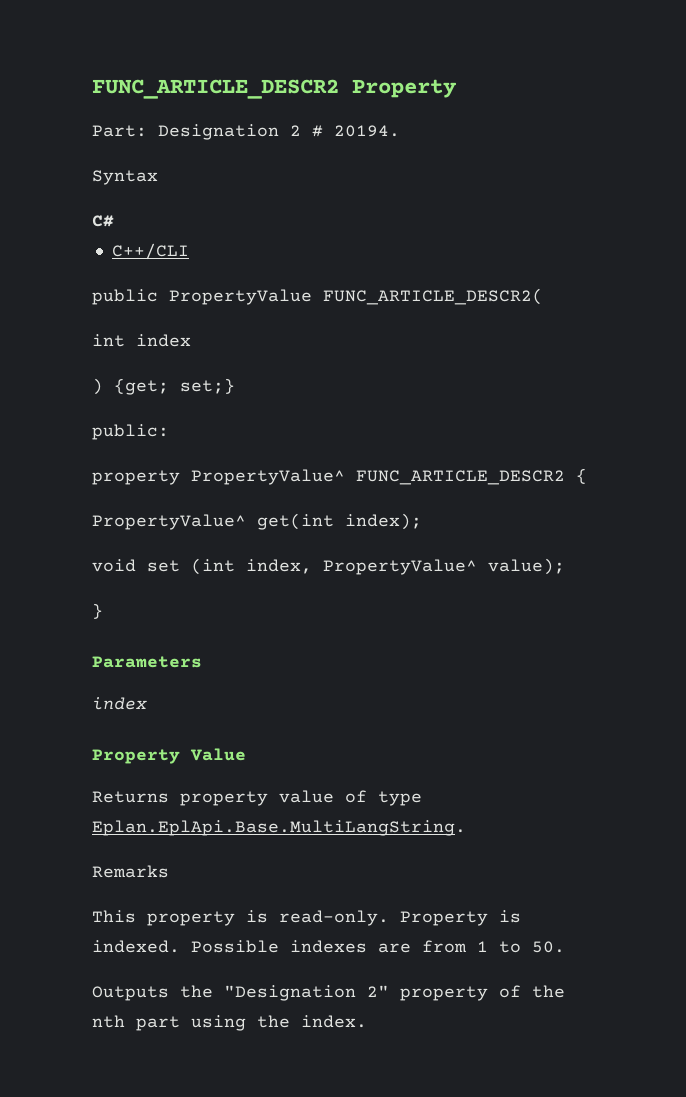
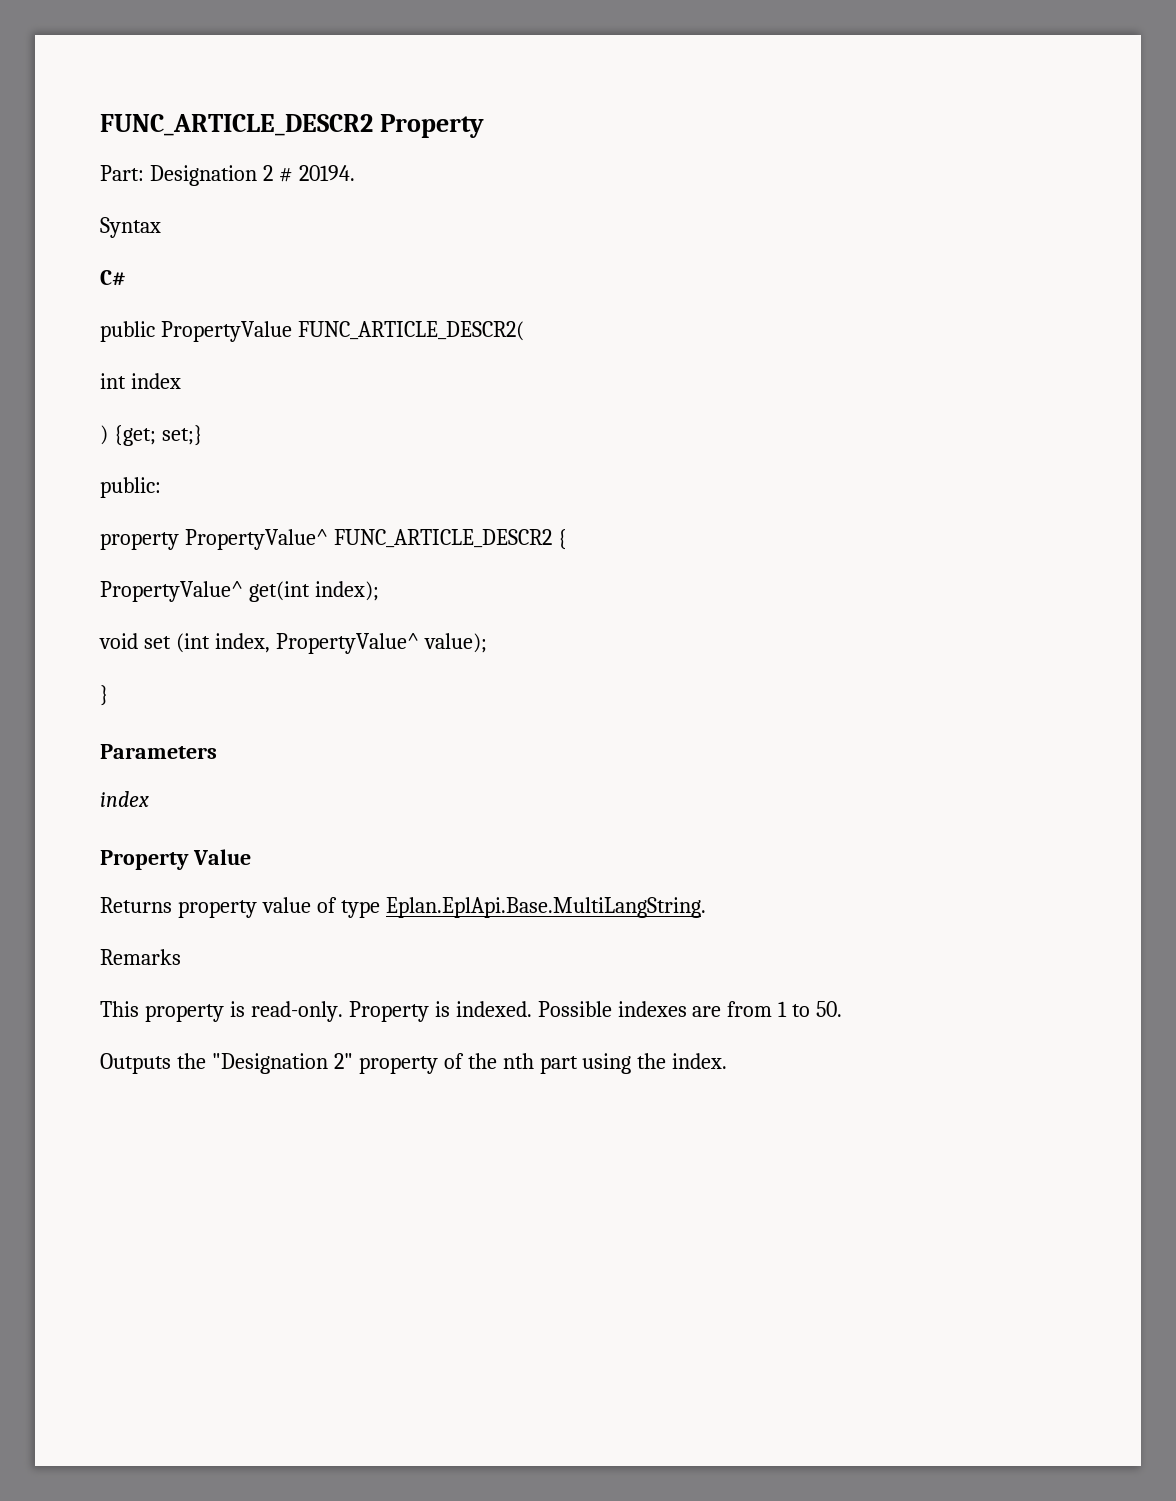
[111,243,189,260] // C++/CLI -> (126, 278) none

